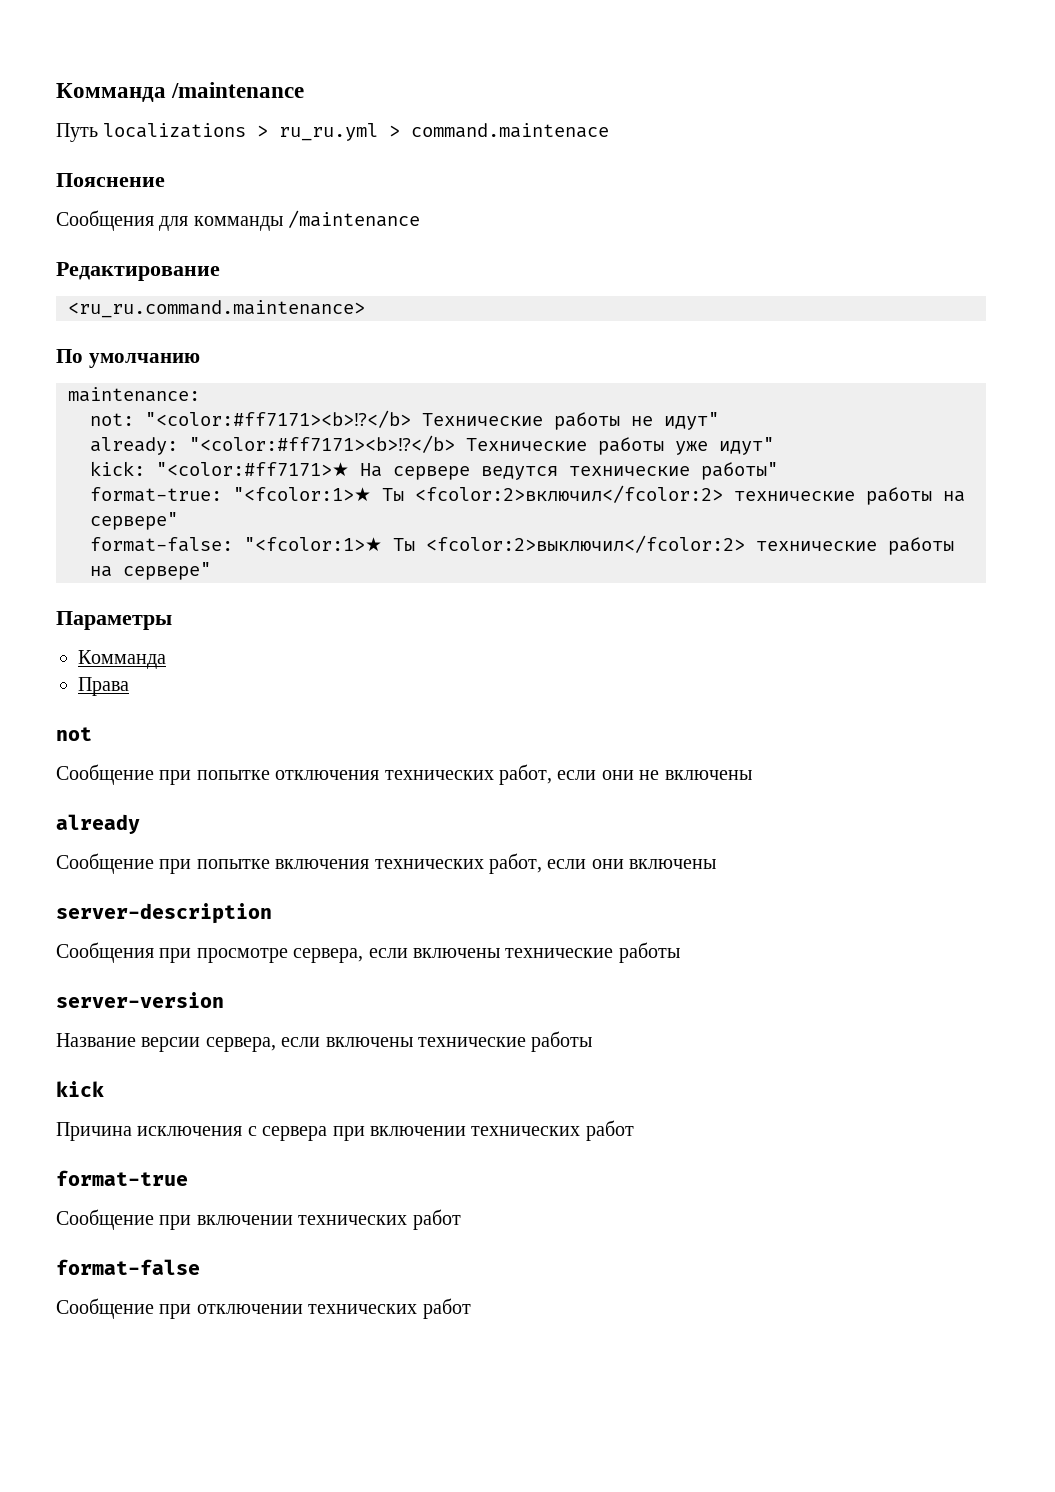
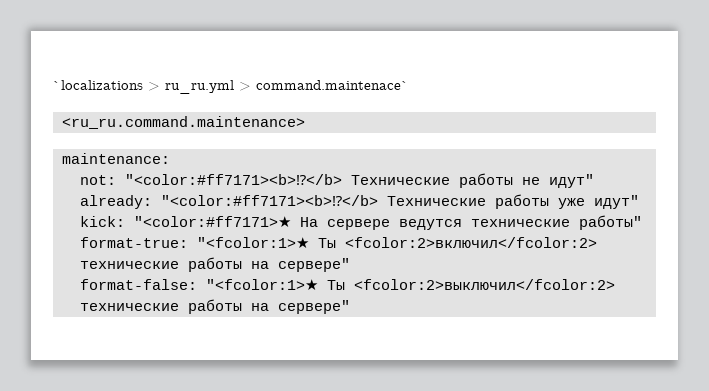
[56,82,305,102] [56,123,610,142] [56,173,165,187] [56,210,421,231] [56,262,220,281] Комманда /maintenance // Путь localizations > ru_ru.yml > command.maintenace // Пояснение // Сообщения для комманды /maintenance // Редактирование -> [53,80,409,94] `localizations > ru_ru.yml > command.maintenace`
[56,349,200,368] // По умолчанию -> (305, 122) none
[56,611,172,630] [78,650,166,669] [78,677,129,696] [56,727,92,741] [56,764,752,785] [56,814,140,834] [56,853,717,874] [56,903,272,924] [56,942,680,963] [56,992,224,1008] [56,1031,593,1052] [56,1081,104,1097] [56,1120,634,1141] [56,1170,188,1186] [56,1209,461,1230] [56,1259,200,1275] [56,1298,471,1319] // Параметры // Комманда // Права // not // Сообщение при попытке отключения технических работ, если они не включены // already // Сообщение при попытке включения технических работ, если они включены // server-description // Сообщения при просмотре сервера, если включены технические работы // server-version // Название версии сервера, если включены технические работы // kick // Причина исключения с сервера при включении технических работ // format-true // Сообщение при включении технических работ // format-false // Сообщение при отключении технических работ -> (350, 307) none

